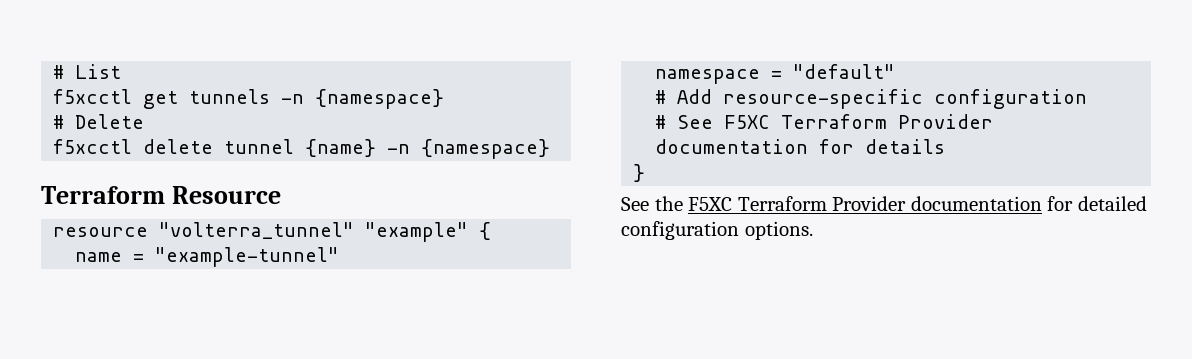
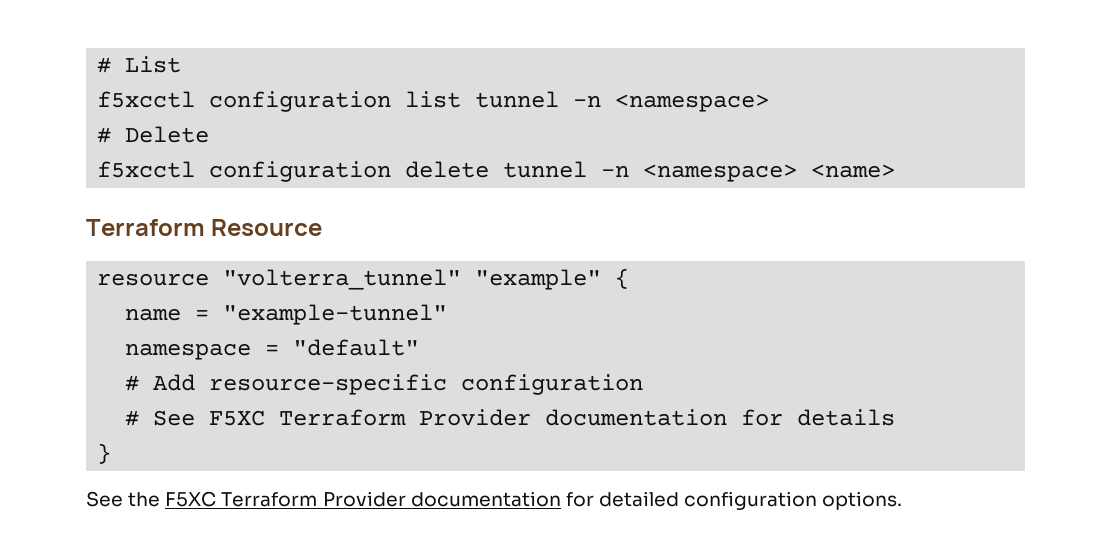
[143,89,445,109] get tunnels -n {namespace} -> [209,91,770,112] configuration list tunnel -n <namespace>
(133, 146) none -> [209,161,392,182] configuration
[305,139,551,159] {name} -n {namespace} -> [601,164,896,182] -n <namespace> <name>

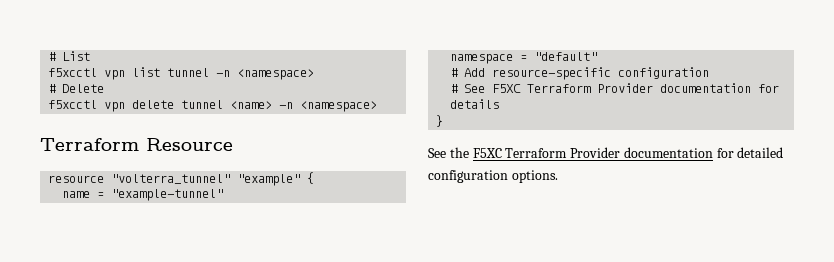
[209,91,392,112] configuration -> [104,70,126,80] vpn
[209,161,392,182] configuration -> [104,102,126,112] vpn
[601,164,896,182] -n <namespace> <name> -> [230,101,378,112] <name> -n <namespace>

